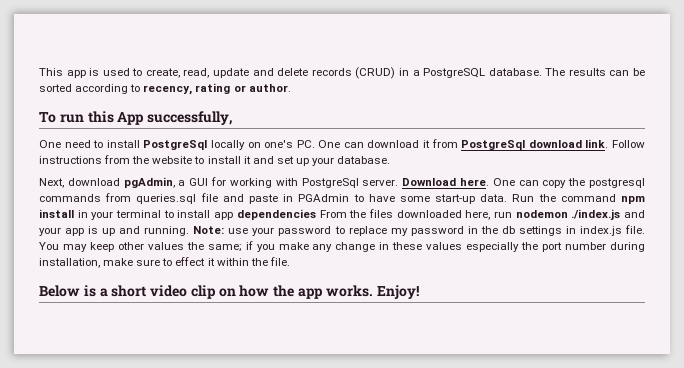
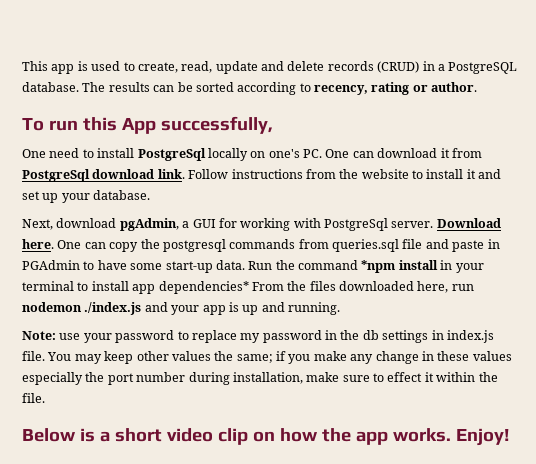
[621,196,645,204] npm -> [361,260,396,273] *npm
[236,209,316,220] dependencies -> [158,281,249,294] dependencies*
(190, 231) none -> (340, 308) //

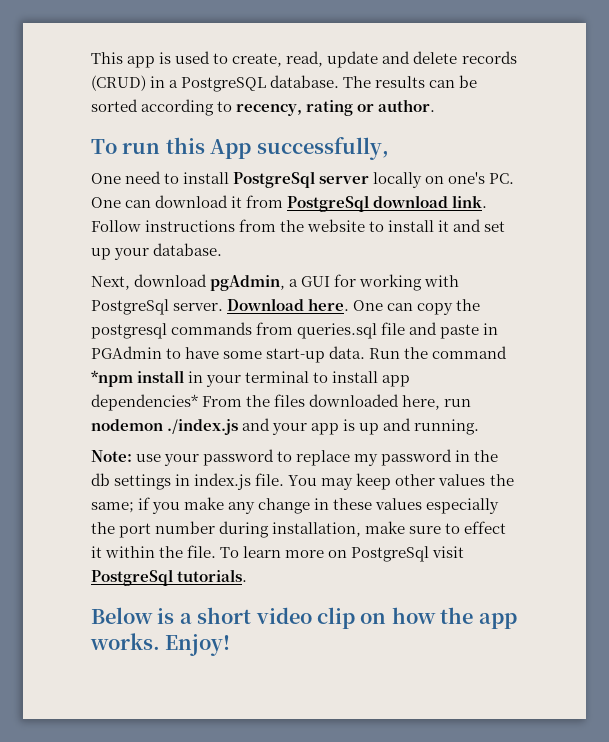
(206, 154) none -> [319,176,370,184] server
(45, 398) none -> [220,546,465,562] [91,569,248,586] To learn more on PostgreSql visit PostgreSql tutorials.

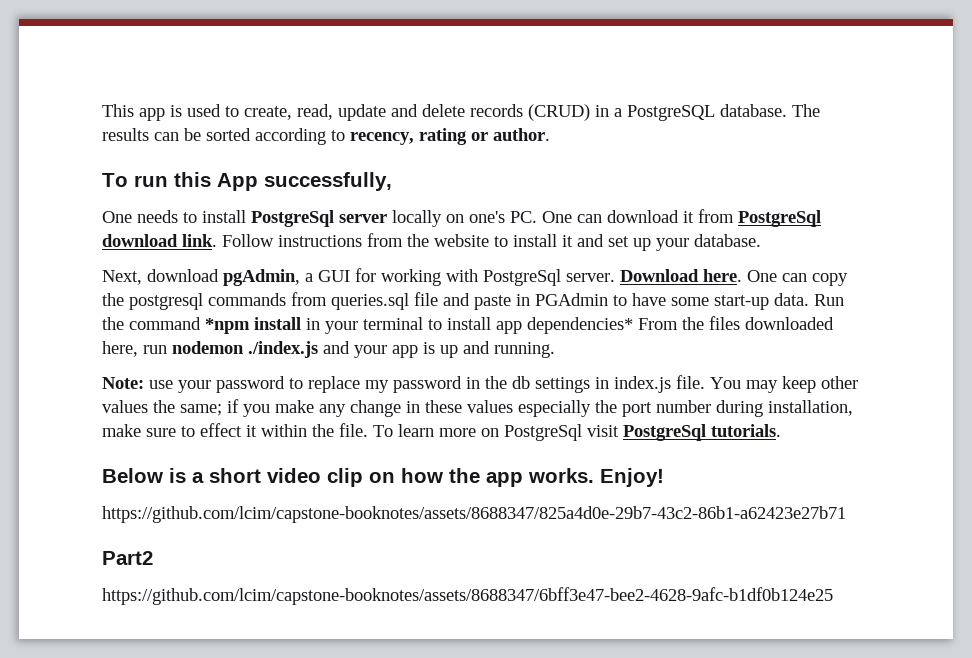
[125,171,162,184] need -> [137,210,178,223] needs
(231, 645) none -> [102,506,846,523] [102,551,153,565] [102,587,833,605] // https://github.com/lcim/capstone-booknotes/assets/8688347/825a4d0e-29b7-43c2-86b1-a62423e27b71 // Part2 // https://github.com/lcim/capstone-booknotes/assets/8688347/6bff3e47-bee2-4628-9afc-b1df0b124e25

